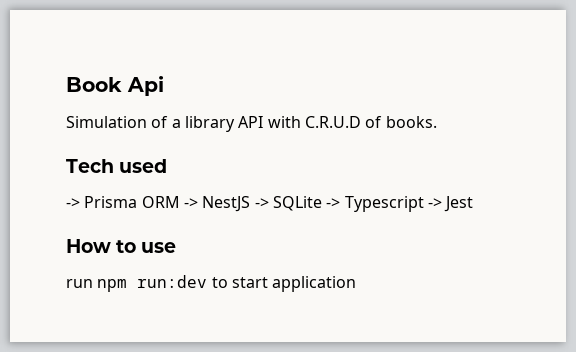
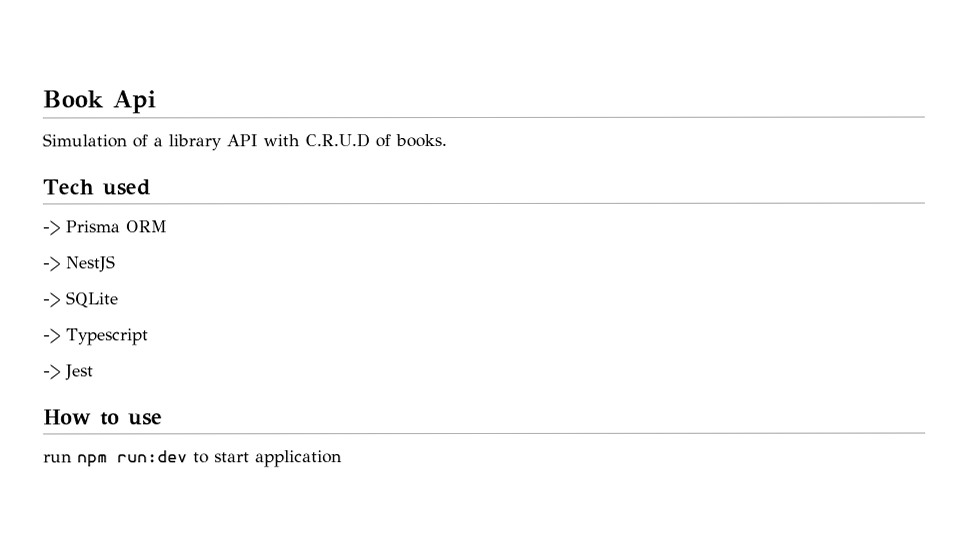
(180, 202) none -> (167, 226) //
(251, 204) none -> (115, 264) //
(322, 203) none -> (119, 299) //
(424, 204) none -> (149, 337) //

